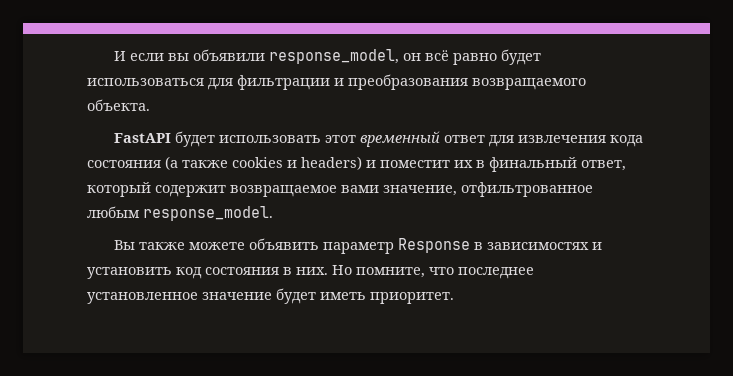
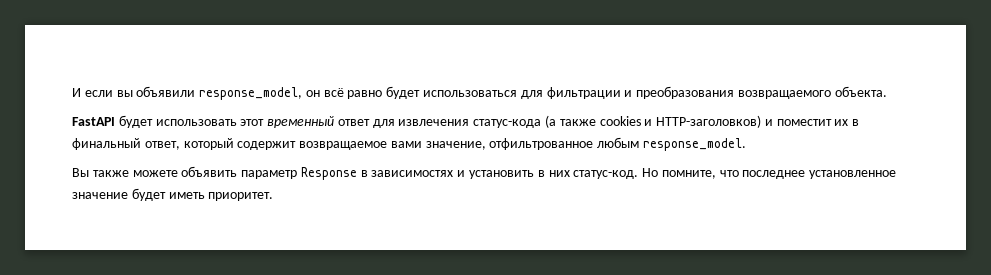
[609,135,643,147] [87,160,161,168] кода состояния -> [473,119,542,128] статус-кода
[301,156,362,170] headers) -> [656,115,762,128] HTTP-заголовков)
[176,267,328,279] код состояния в них. -> [537,170,639,179] в них статус-код.

